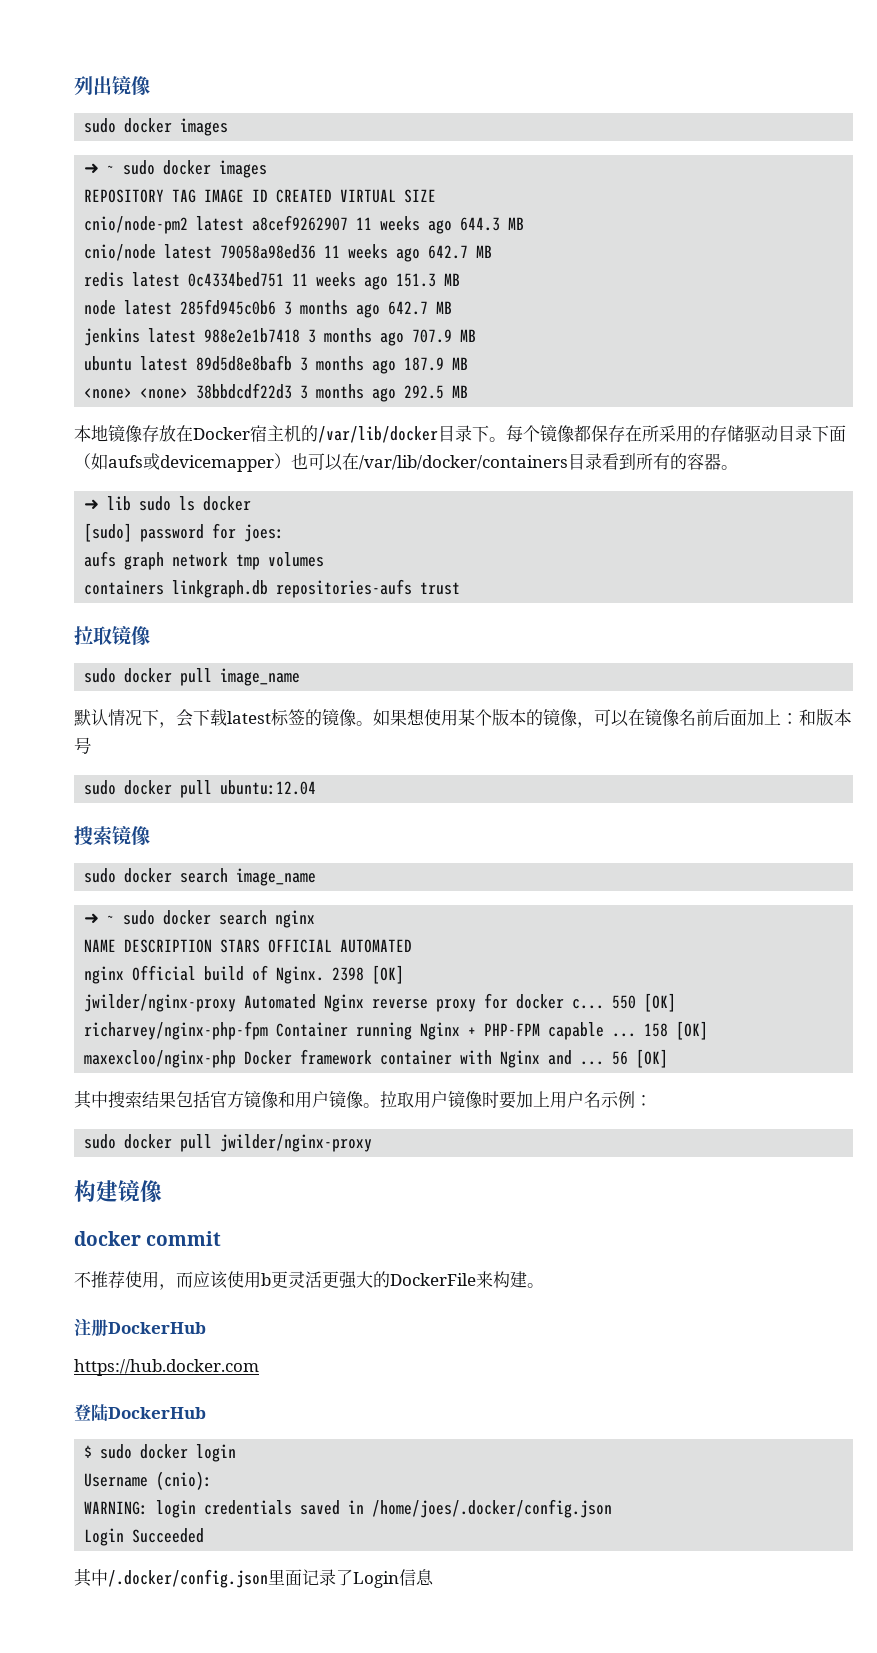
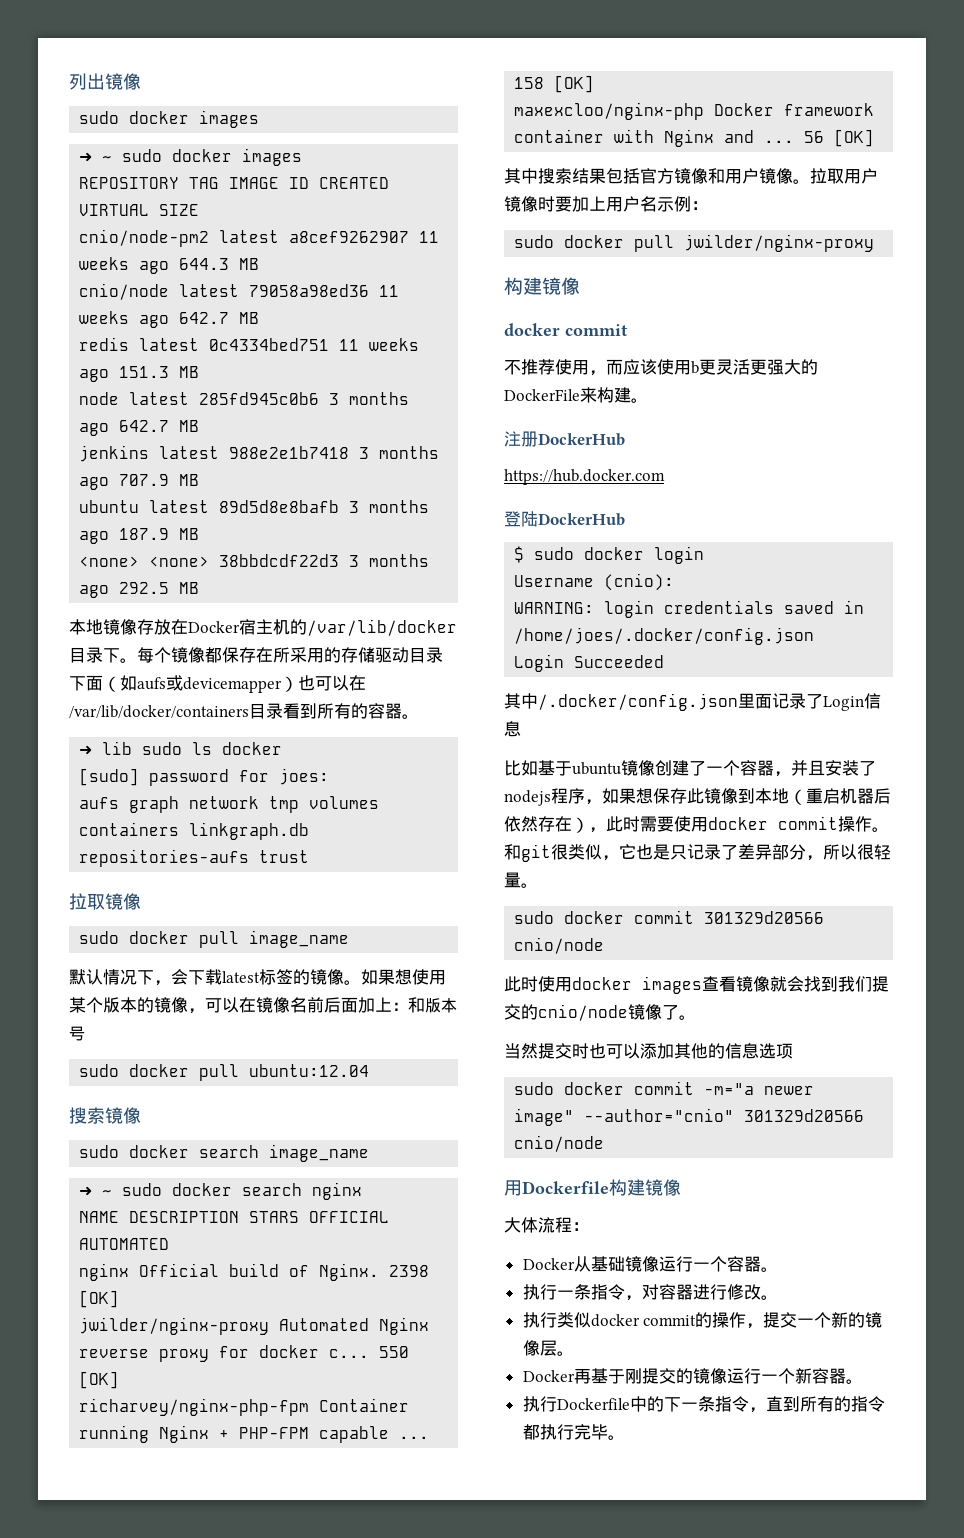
(434, 1577) none -> [504,760,876,777] [504,788,891,806] [504,816,889,833] [504,844,891,862] [504,872,538,888] [514,910,825,924] [514,937,605,954] [504,976,889,994] [504,1004,696,1021] [504,1043,793,1059] [514,1081,815,1095] [514,1108,865,1126] [514,1135,605,1152] [504,1179,681,1196] [504,1217,589,1233] [522,1256,778,1272] [522,1284,778,1301] [522,1312,883,1329] [522,1340,574,1356] [522,1368,863,1384] [522,1396,885,1413] [522,1424,625,1440] // 比如基于ubuntu镜像创建了一个容器，并且安装了nodejs程序，如果想保存此镜像到本地（重启机器后依然存在），此时需要使用docker commit操作。和git很类似，它也是只记录了差异部分，所以很轻量。 // sudo docker commit 301329d20566 cnio/node // 此时使用docker images查看镜像就会找到我们提交的cnio/node镜像了。 // 当然提交时也可以添加其他的信息选项 // sudo docker commit -m="a newer image" --author="cnio" 301329d20566 cnio/node // 用Dockerfile构建镜像 // 大体流程： // Docker从基础镜像运行一个容器。 // 执行一条指令，对容器进行修改。 // 执行类似docker commit的操作，提交一个新的镜像层。 // Docker再基于刚提交的镜像运行一个新容器。 // 执行Dockerfile中的下一条指令，直到所有的指令都执行完毕。

